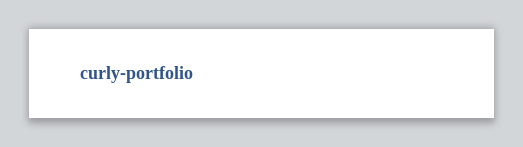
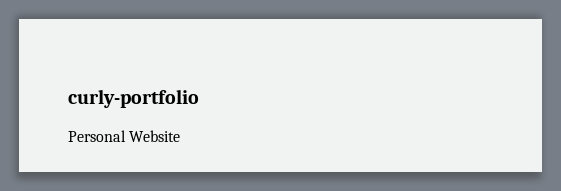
(193, 74) none -> [68,130,181,142] // Personal Website

